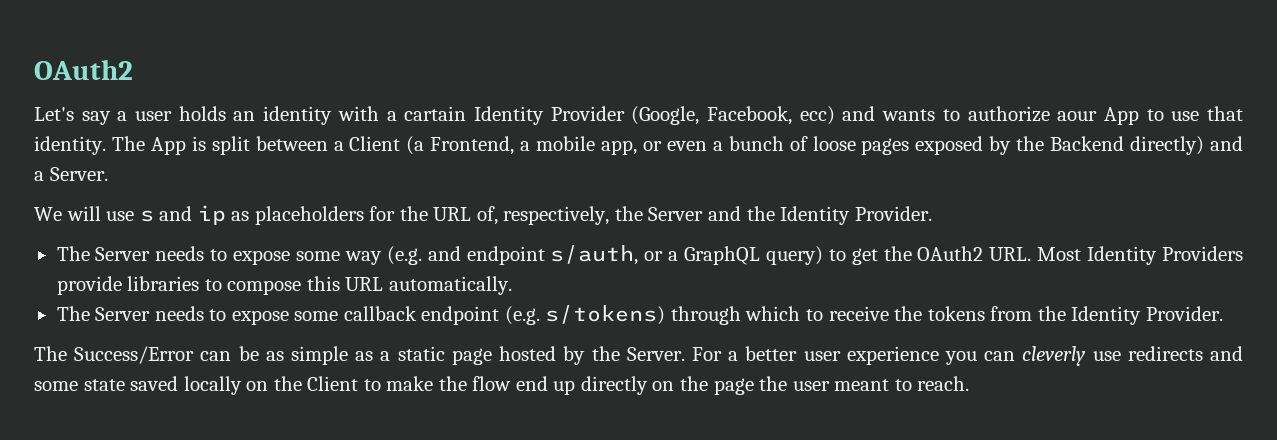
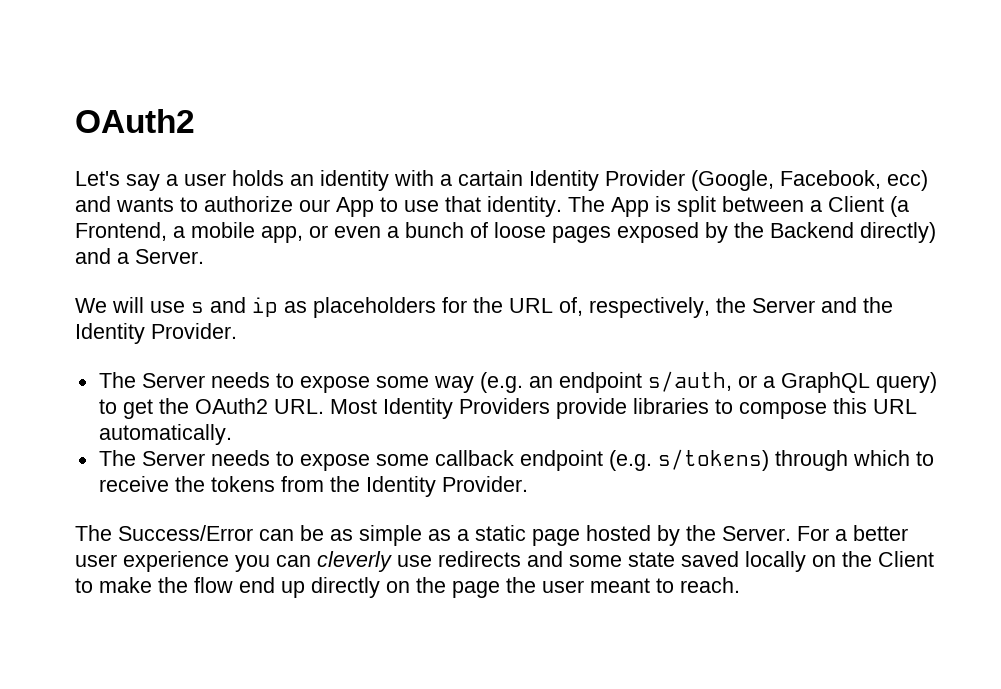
[1057,111,1098,121] aour -> [299,199,330,212] our
[427,246,461,261] and -> [528,376,553,388] an

